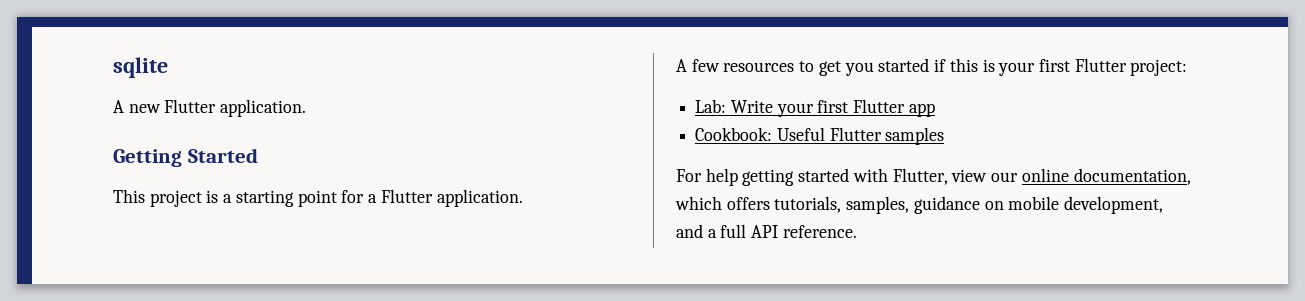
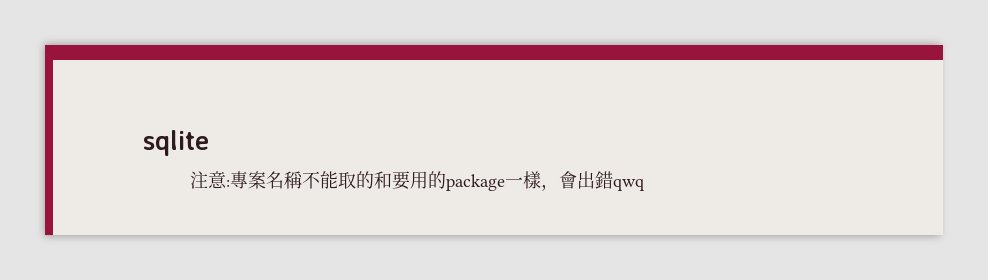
[113,99,307,117] [113,148,258,167] [113,189,523,207] [676,58,1188,76] [695,99,935,117] [695,127,945,145] [676,168,1191,186] [675,196,1164,214] [676,224,857,238] A new Flutter application. // Getting Started // This project is a starting point for a Flutter application. // A few resources to get you started if this is your first Flutter project: // Lab: Write your first Flutter app // Cookbook: Useful Flutter samples // For help getting started with Flutter, view our online documentation, which offers tutorials, samples, guidance on mobile development, and a full API reference. -> [189,171,645,191] 注意:專案名稱不能取的和要用的package一樣，會出錯qwq

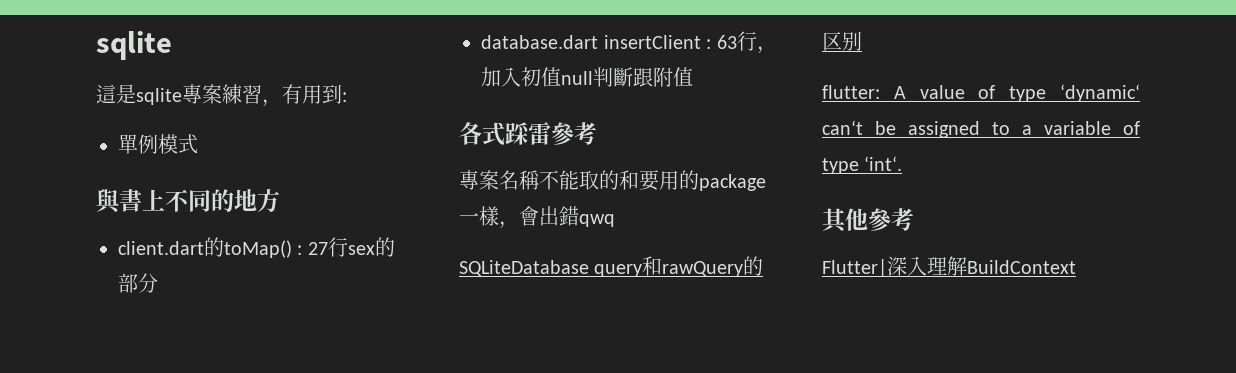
[189,171,230,189] 注意: -> [96,84,347,107] [118,134,198,154] [96,189,280,214] [118,237,395,258] [118,273,158,293] [481,31,777,54] [481,67,693,87] [459,122,597,146] 這是sqlite專案練習，有用到: // 單例模式 // 與書上不同的地方 // client.dart的toMap() : 27行sex的部分 // database.dart insertClient : 63行，加入初值null判斷跟附值 // 各式踩雷參考 //
(645, 184) none -> [459,256,764,277] [822,31,862,51] [822,84,1140,102] [822,120,1140,138] [822,156,903,174] [822,208,914,233] [822,256,1076,277] // SQLiteDatabase query和rawQuery的区别 // flutter: A value of type ‘dynamic‘ can‘t be assigned to a variable of type ‘int‘. // 其他參考 // Flutter|深入理解BuildContext

